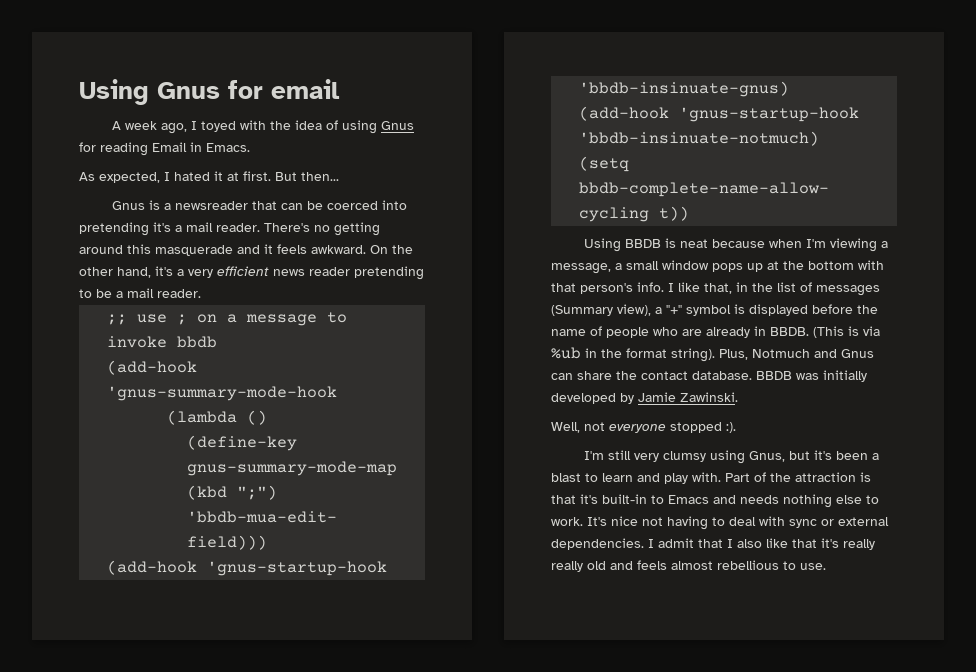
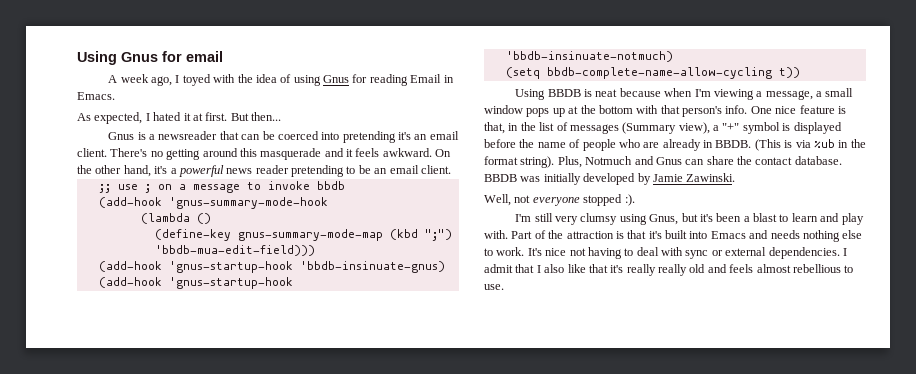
[175,222,260,232] a mail reader. -> [414,131,459,140] [77,148,107,157] an email client.
[188,266,269,278] very efficient -> [178,165,224,177] powerful
[116,288,201,298] a mail reader. -> [374,165,451,174] an email client.
[668,282,700,292] I like -> [750,105,846,114] One nice feature is
[602,494,664,504] built-in to -> [665,230,708,239] built into

